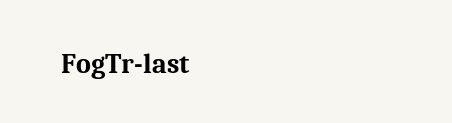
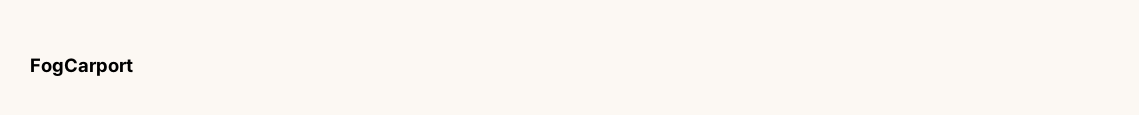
[61,53,190,79] FogTr-last -> [30,58,133,76] FogCarport

